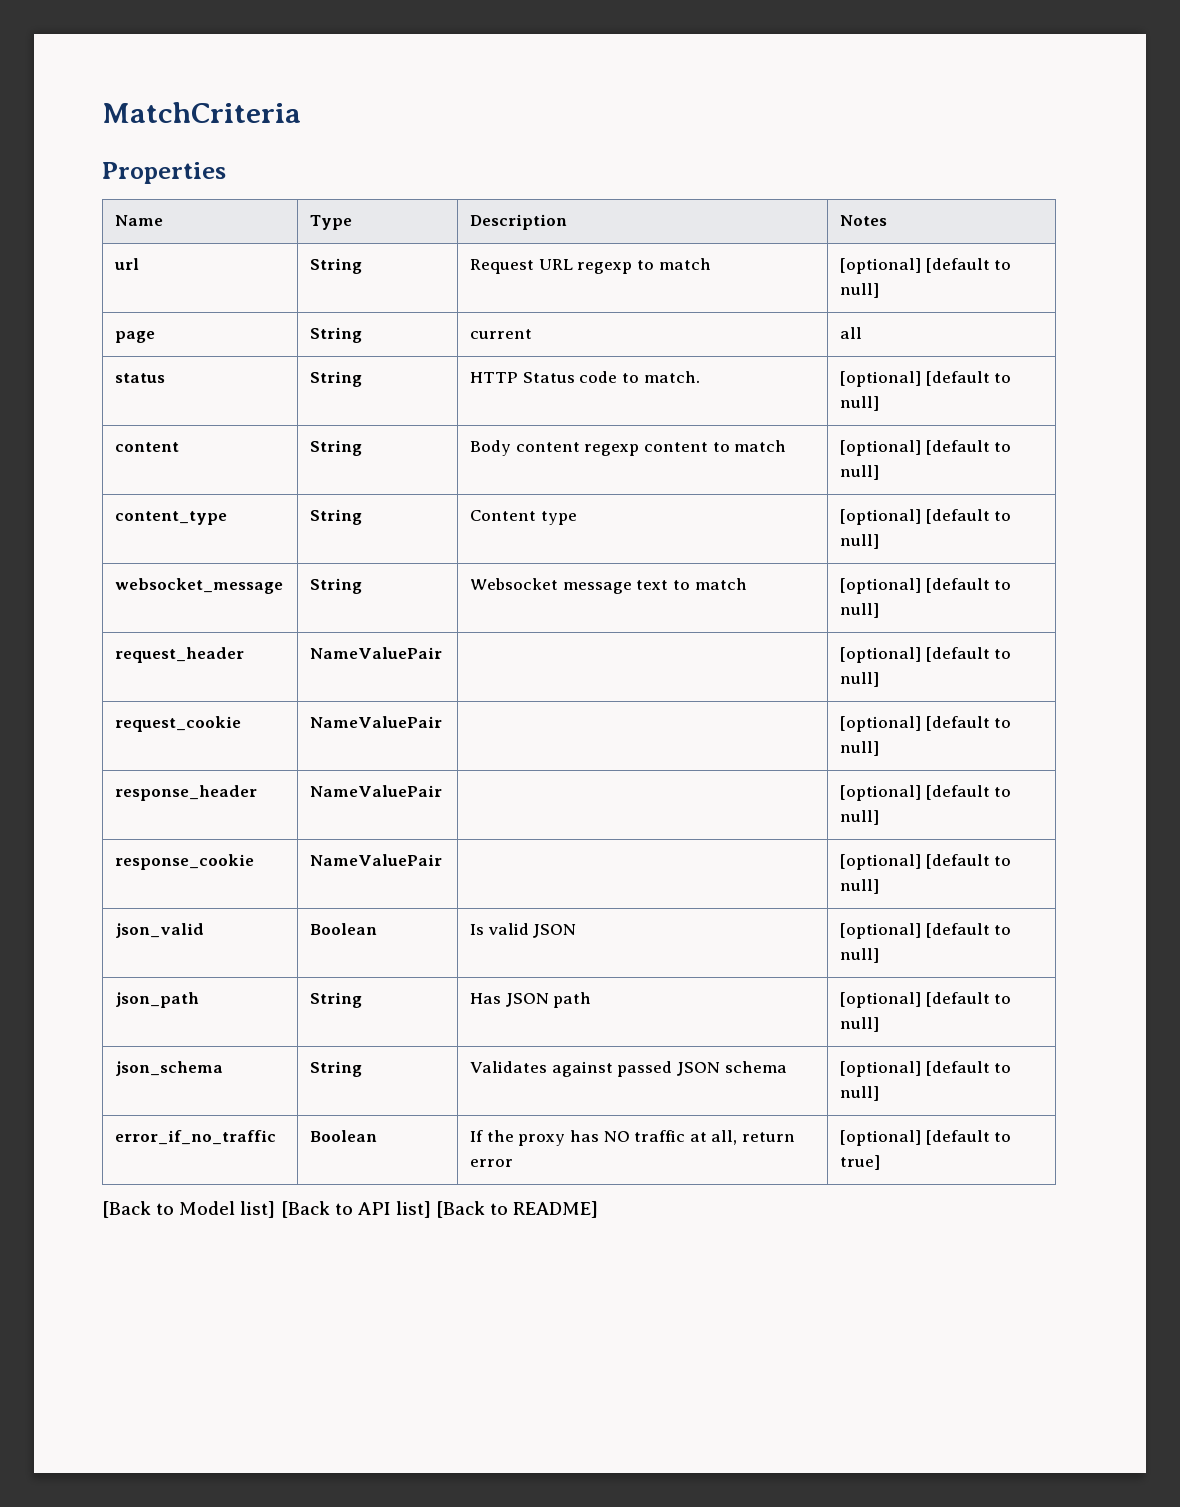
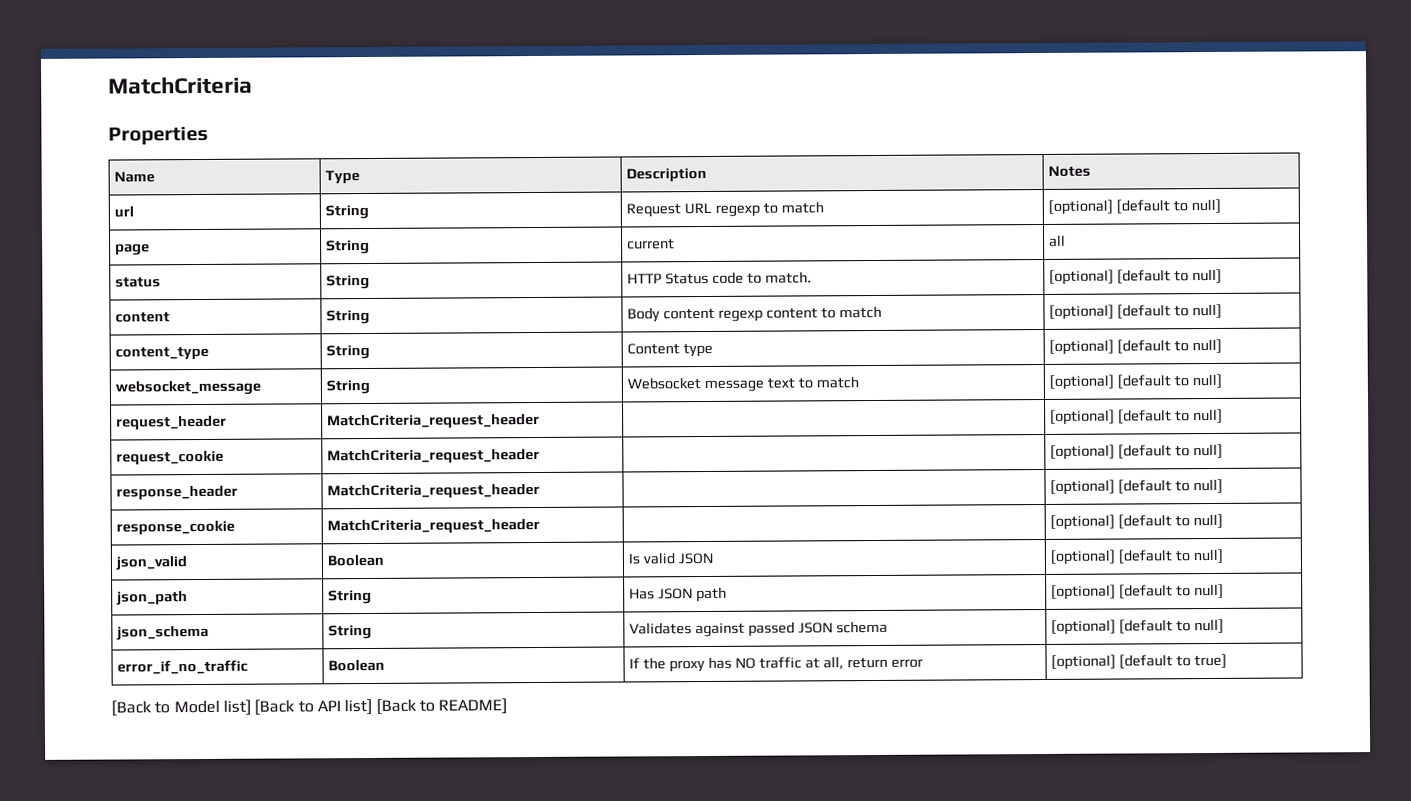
[310,647,443,659] NameValuePair -> [327,412,541,430] MatchCriteria_request_header
[310,716,443,728] NameValuePair -> [327,447,541,465] MatchCriteria_request_header
[310,785,443,797] NameValuePair -> [327,482,541,500] MatchCriteria_request_header
[310,854,443,866] NameValuePair -> [327,517,541,535] MatchCriteria_request_header

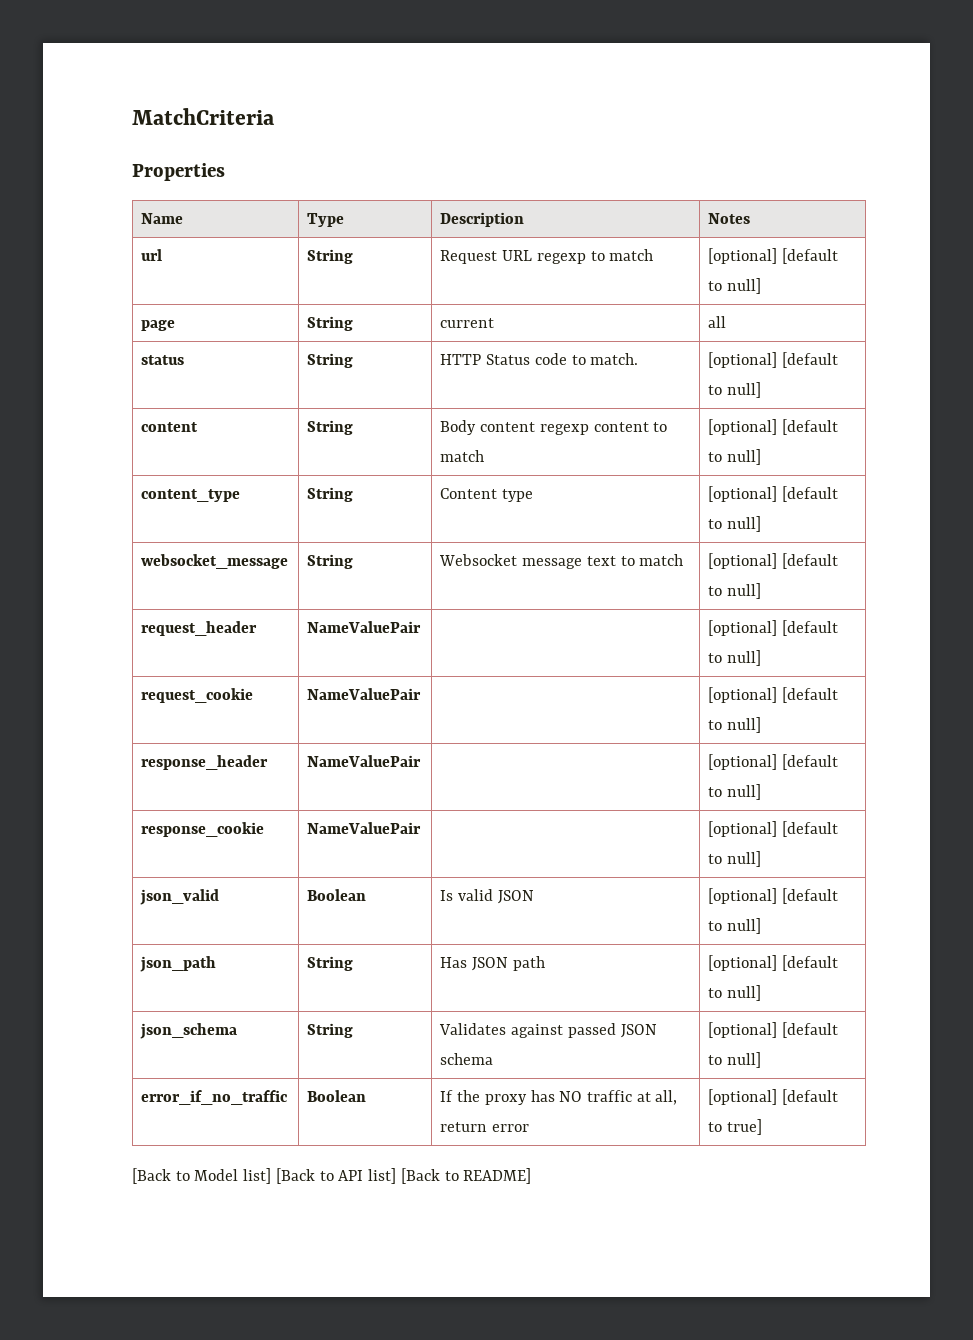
[327,412,541,430] MatchCriteria_request_header -> [307,621,422,633] NameValuePair
[327,447,541,465] MatchCriteria_request_header -> [307,688,422,700] NameValuePair
[327,482,541,500] MatchCriteria_request_header -> [307,755,422,767] NameValuePair
[327,517,541,535] MatchCriteria_request_header -> [307,822,422,834] NameValuePair

